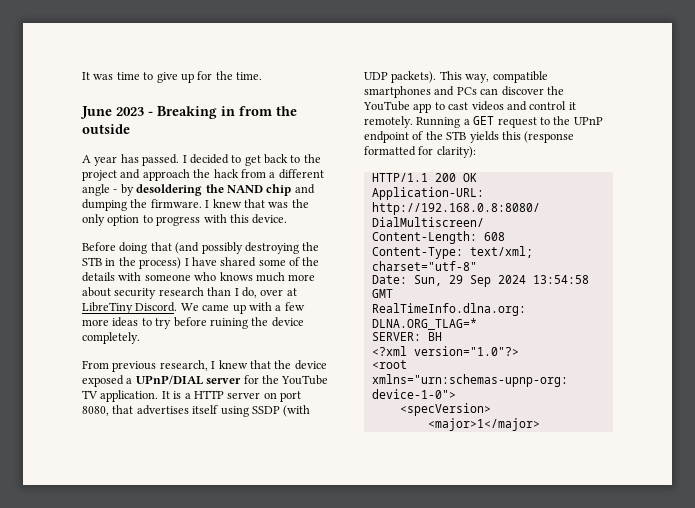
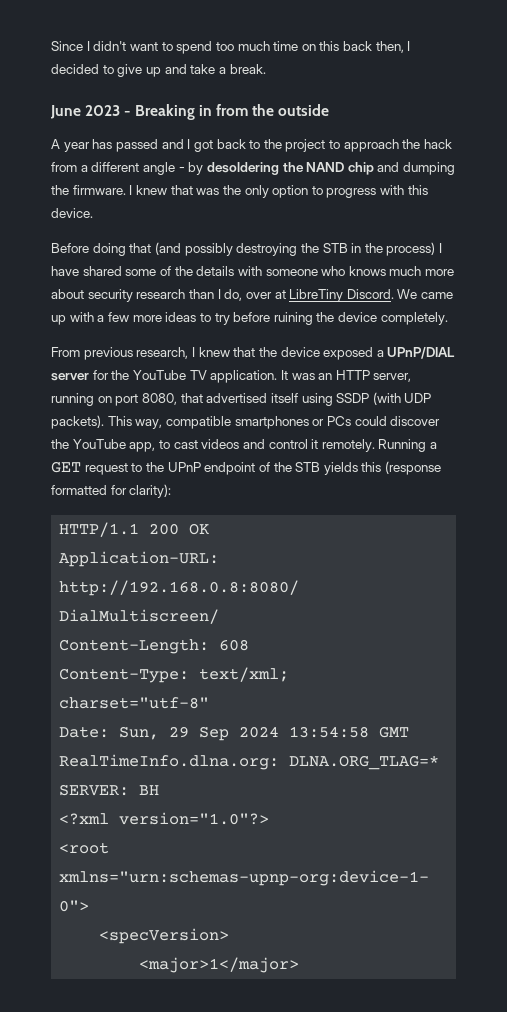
[82,71,262,83] It was time to give up for the time. -> [51,41,411,54] [51,64,266,77] Since I didn't want to spend too much time on this back then, I decided to give up and take a break.
[142,154,261,166] passed. I decided to get -> [115,139,213,152] passed and I got
[120,169,141,179] and -> [329,140,341,149] to
[173,390,261,399] is a HTTP server -> [291,370,412,382] [51,393,94,406] was an HTTP server, running
[136,405,189,415] advertises -> [206,393,268,403] advertised
[434,86,499,96] and PCs can -> [312,416,387,426] or PCs could
[413,103,432,113] app -> [129,442,156,452] app,

